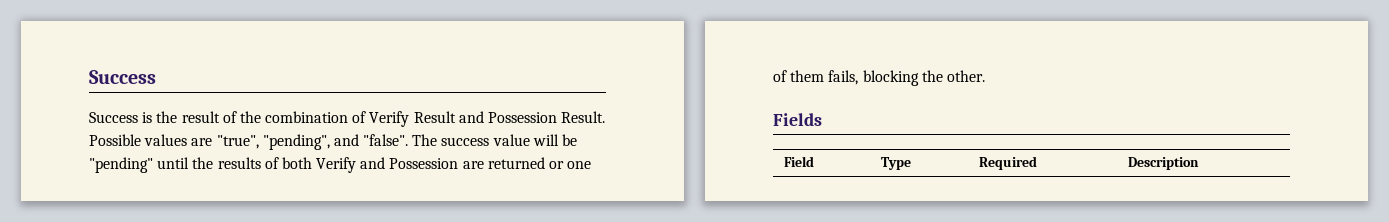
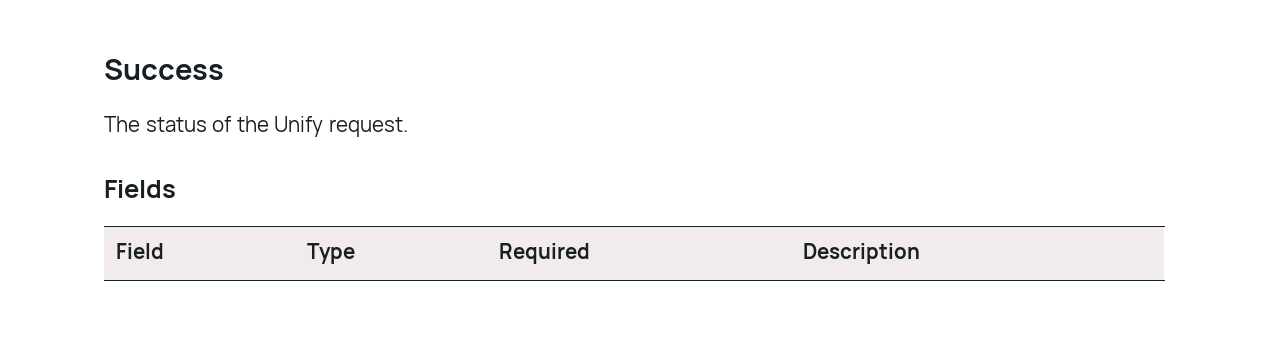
[89,111,606,127] [89,134,578,150] [89,157,592,173] [773,70,985,86] Success is the result of the combination of Verify Result and Possession Result. Possible values are "true", "pending", and "false". The success value will be "pending" until the results of both Verify and Possession are returned or one of them fails, blocking the other. -> [104,116,408,137] The status of the Unify request.

